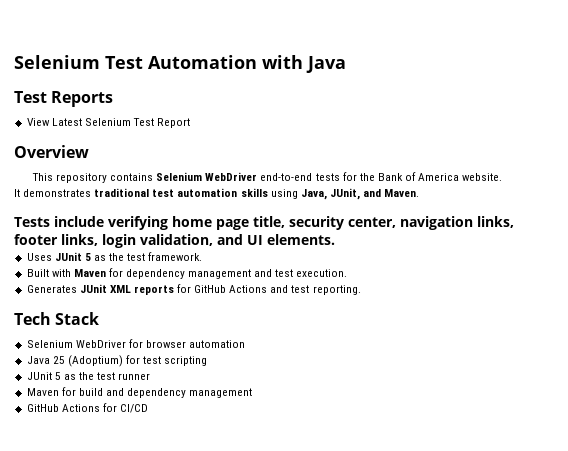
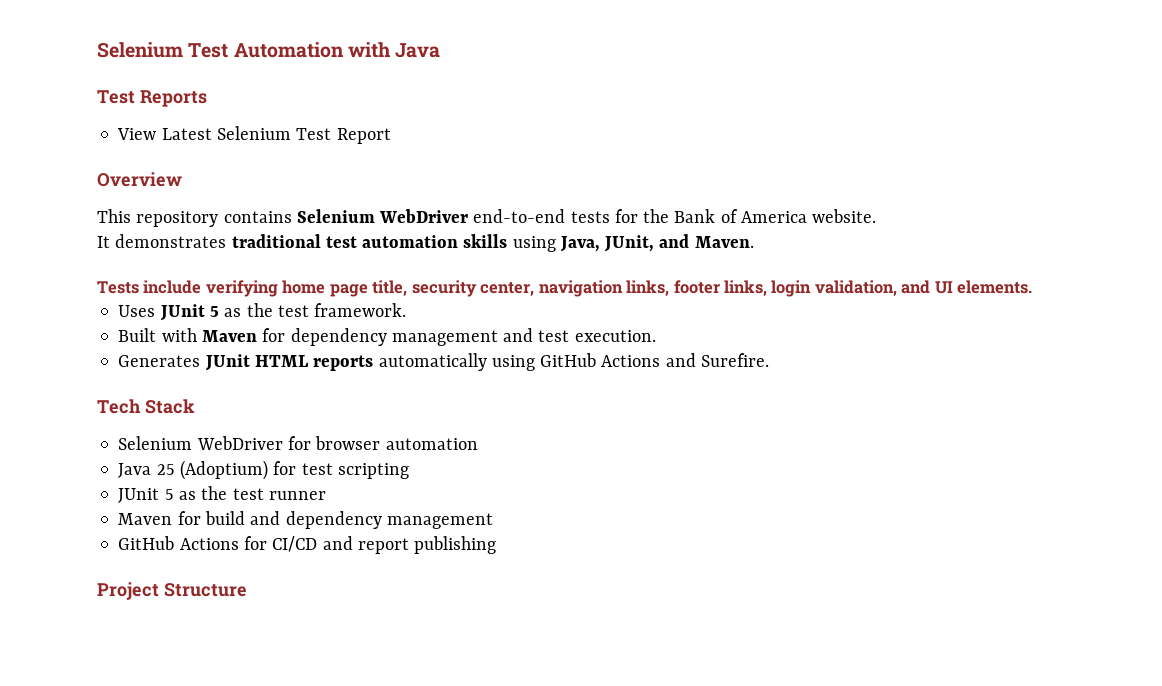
[109,284,192,295] XML reports for -> [254,353,535,371] HTML reports automatically using
[291,285,361,295] test reporting. -> [700,353,769,367] Surefire.
(148, 408) none -> [322,536,497,554] [97,582,247,600] and report publishing // Project Structure

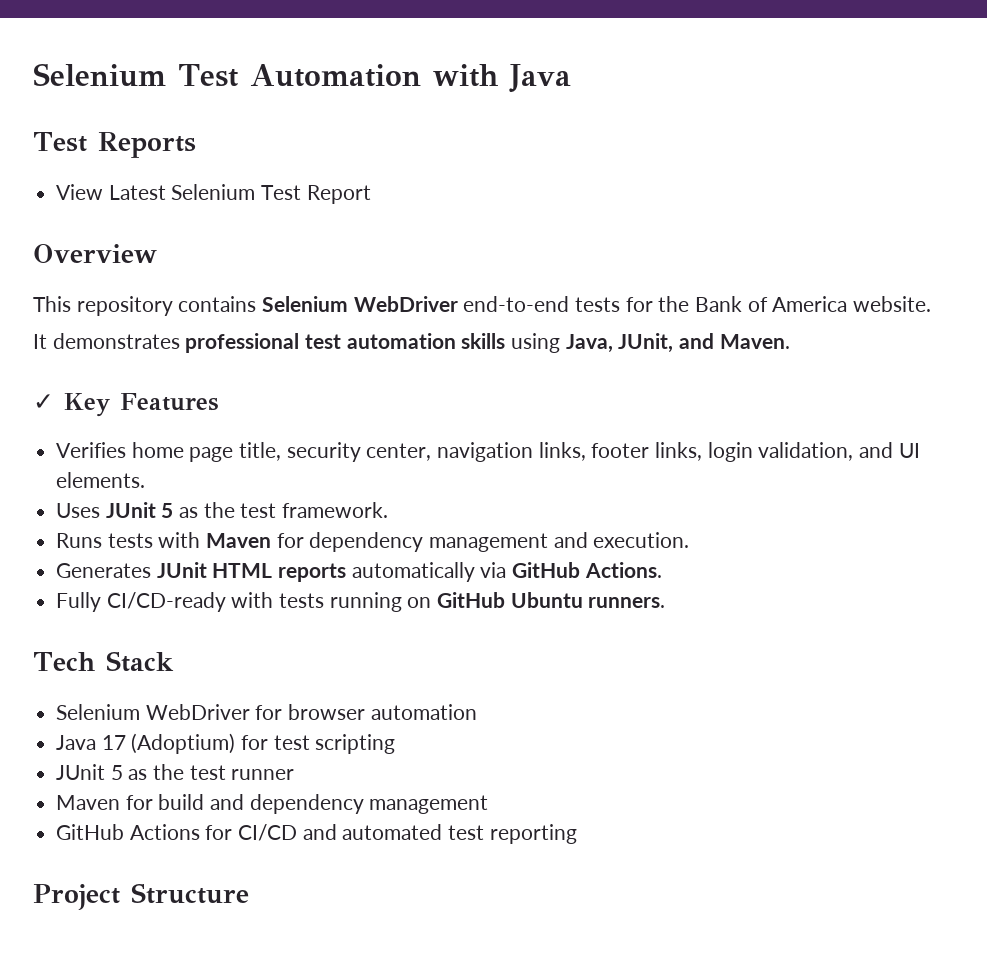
[231,234,321,248] traditional -> [185,333,300,353] professional
[97,280,278,297] Tests include verifying -> [33,393,219,417] [56,442,127,458] ✓ Key Features // Verifies
[118,328,157,342] Built -> [56,533,153,548] Runs tests
[538,330,570,342] test -> (588, 540) none
[491,353,769,371] using GitHub Actions and Surefire. -> [480,562,662,578] [56,592,666,612] via GitHub Actions. // Fully CI/CD-ready with tests running on GitHub Ubuntu runners.
[156,464,175,475] 25 -> [101,735,126,750] 17
[357,536,497,554] report publishing -> [342,824,577,844] automated test reporting

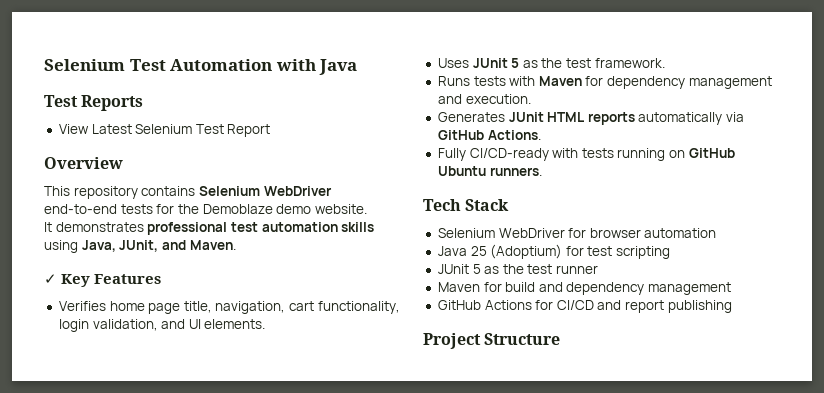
[695,296,848,312] Bank of America -> [202,204,312,214] Demoblaze demo
[286,442,703,462] security center, navigation links, footer links, -> [215,301,400,314] navigation, cart functionality,
[101,735,126,750] 17 -> [470,246,487,256] 25
[342,824,577,844] automated test reporting -> [625,300,732,313] report publishing

